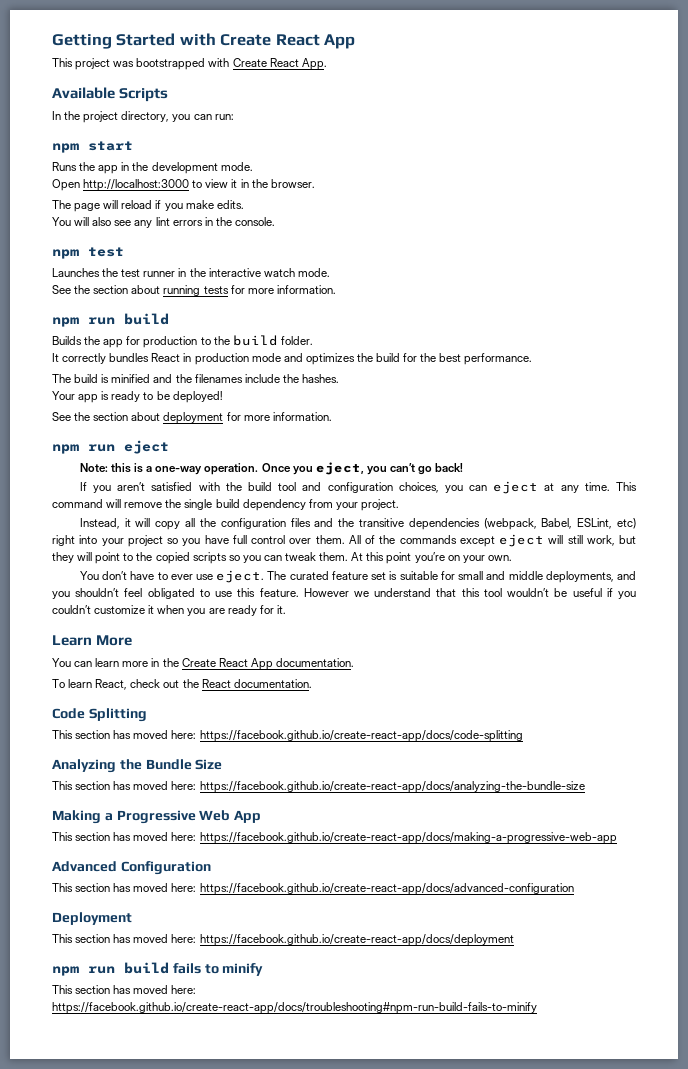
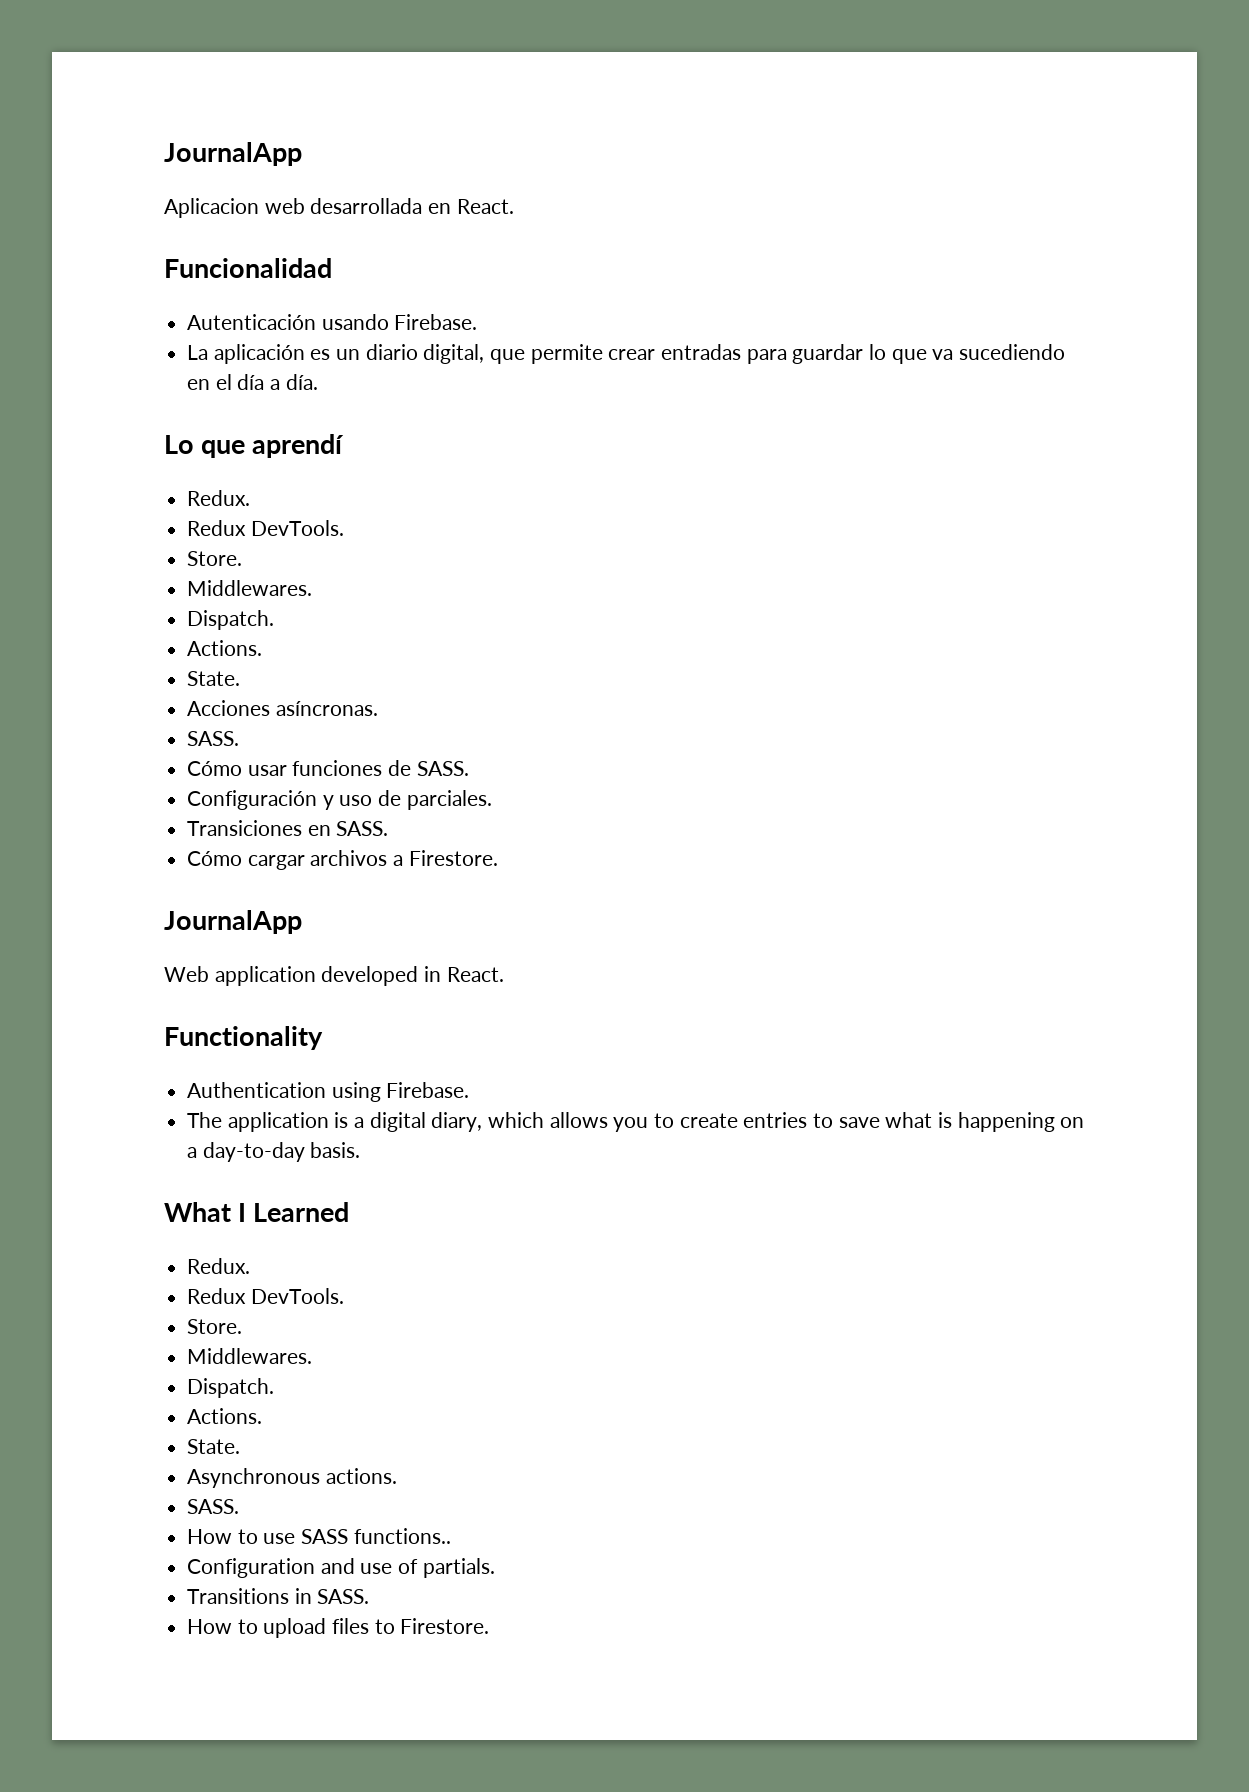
[52,33,356,49] [52,58,327,70] [52,87,169,102] [52,111,234,123] [52,141,133,153] [52,162,253,174] [52,179,315,191] [52,200,244,212] [52,217,275,228] [52,247,124,259] [52,268,330,277] [52,285,336,296] [52,313,169,327] [52,335,313,348] [52,353,533,365] [52,374,339,383] [52,391,223,403] [52,412,332,424] [52,440,169,454] [79,462,464,475] [79,481,638,494] [52,499,399,511] [79,518,636,530] [52,534,636,547] [52,552,512,564] [79,570,637,583] [52,588,636,599] [52,605,286,616] [52,635,133,646] [52,658,354,670] [52,679,312,690] [52,708,147,722] [52,730,523,742] [52,759,223,773] [52,781,585,793] [52,810,262,824] [52,832,617,844] [52,861,211,875] [52,883,574,895] [52,912,132,925] [52,934,514,946] [52,962,264,976] [52,985,197,994] [52,1002,537,1014] Getting Started with Create React App // This project was bootstrapped with Create React App. // Available Scripts // In the project directory, you can run: // npm start // Runs the app in the development mode. // Open http://localhost:3000 to view it in the browser. // The page will reload if you make edits. // You will also see any lint errors in the console. // npm test // Launches the test runner in the interactive watch mode. // See the section about running tests for more information. // npm run build // Builds the app for production to the build folder. // It correctly bundles React in production mode and optimizes the build for the best performance. // The build is minified and the filenames include the hashes. // Your app is ready to be deployed! // See the section about deployment for more information. // npm run eject // Note: this is a one-way operation. Once you eject, you can’t go back! // If you aren’t satisfied with the build tool and configuration choices, you can eject at any time. This command will remove the single build dependency from your project. // Instead, it will copy all the configuration files and the transitive dependencies (webpack, Babel, ESLint, etc) right into your project so you have full control over them. All of the commands except eject will still work, but they will point to the copied scripts so you can tweak them. At this point you’re on your own. // You don’t have to ever use eject. The curated feature set is suitable for small and middle deployments, and you shouldn’t feel obligated to use this feature. However we understand that this tool wouldn’t be useful if you couldn’t customize it when you are ready for it. // Learn More // You can learn more in the Create React App documentation. // To learn React, check out the React documentation. // Code Splitting // This section has moved here: https://facebook.github.io/create-react-app/docs/code-splitting // Analyzing the Bundle Size // This section has moved here: https://facebook.github.io/create-react-app/docs/analyzing-the-bundle-size // Making a Progressive Web App // This section has moved here: https://facebook.github.io/create-react-app/docs/making-a-progressive-web-app // Advanced Configuration // This section has moved here: https://facebook.github.io/create-react-app/docs/advanced-configuration // Deployment // This section has moved here: https://facebook.github.io/create-react-app/docs/deployment // npm run build fails to minify // This section has moved here: https://facebook.github.io/create-react-app/docs/troubleshooting#npm-run-build-fails-to-minify -> [164,142,302,166] [164,198,514,218] [164,258,332,278] [187,314,478,330] [187,344,1066,364] [187,374,318,390] [164,434,345,458] [187,490,251,506] [187,520,344,536] [187,551,243,566] [187,580,313,596] [187,610,275,630] [187,640,263,656] [187,671,241,686] [187,700,378,716] [187,731,240,746] [187,760,469,776] [187,790,492,810] [187,820,389,836] [187,850,498,870] [164,910,302,934] [164,966,504,986] [164,1026,323,1050] [187,1082,470,1102] [187,1112,1085,1132] [187,1142,361,1162] [164,1202,350,1222] [187,1258,251,1274] [187,1288,344,1304] [187,1319,243,1334] [187,1348,313,1364] [187,1378,275,1398] [187,1408,263,1424] [187,1439,241,1454] [187,1468,397,1488] [187,1499,240,1514] [187,1528,451,1544] [187,1558,495,1578] [187,1588,370,1604] [187,1618,490,1638] JournalApp // Aplicacion web desarrollada en React. // Funcionalidad // Autenticación usando Firebase. // La aplicación es un diario digital, que permite crear entradas para guardar lo que va sucediendo en el día a día. // Lo que aprendí // Redux. // Redux DevTools. // Store. // Middlewares. // Dispatch. // Actions. // State. // Acciones asíncronas. // SASS. // Cómo usar funciones de SASS. // Configuración y uso de parciales. // Transiciones en SASS. // Cómo cargar archivos a Firestore. // JournalApp // Web application developed in React. // Functionality // Authentication using Firebase. // The application is a digital diary, which allows you to create entries to save what is happening on a day-to-day basis. // What I Learned // Redux. // Redux DevTools. // Store. // Middlewares. // Dispatch. // Actions. // State. // Asynchronous actions. // SASS. // How to use SASS functions.. // Configuration and use of partials. // Transitions in SASS. // How to upload files to Firestore.

